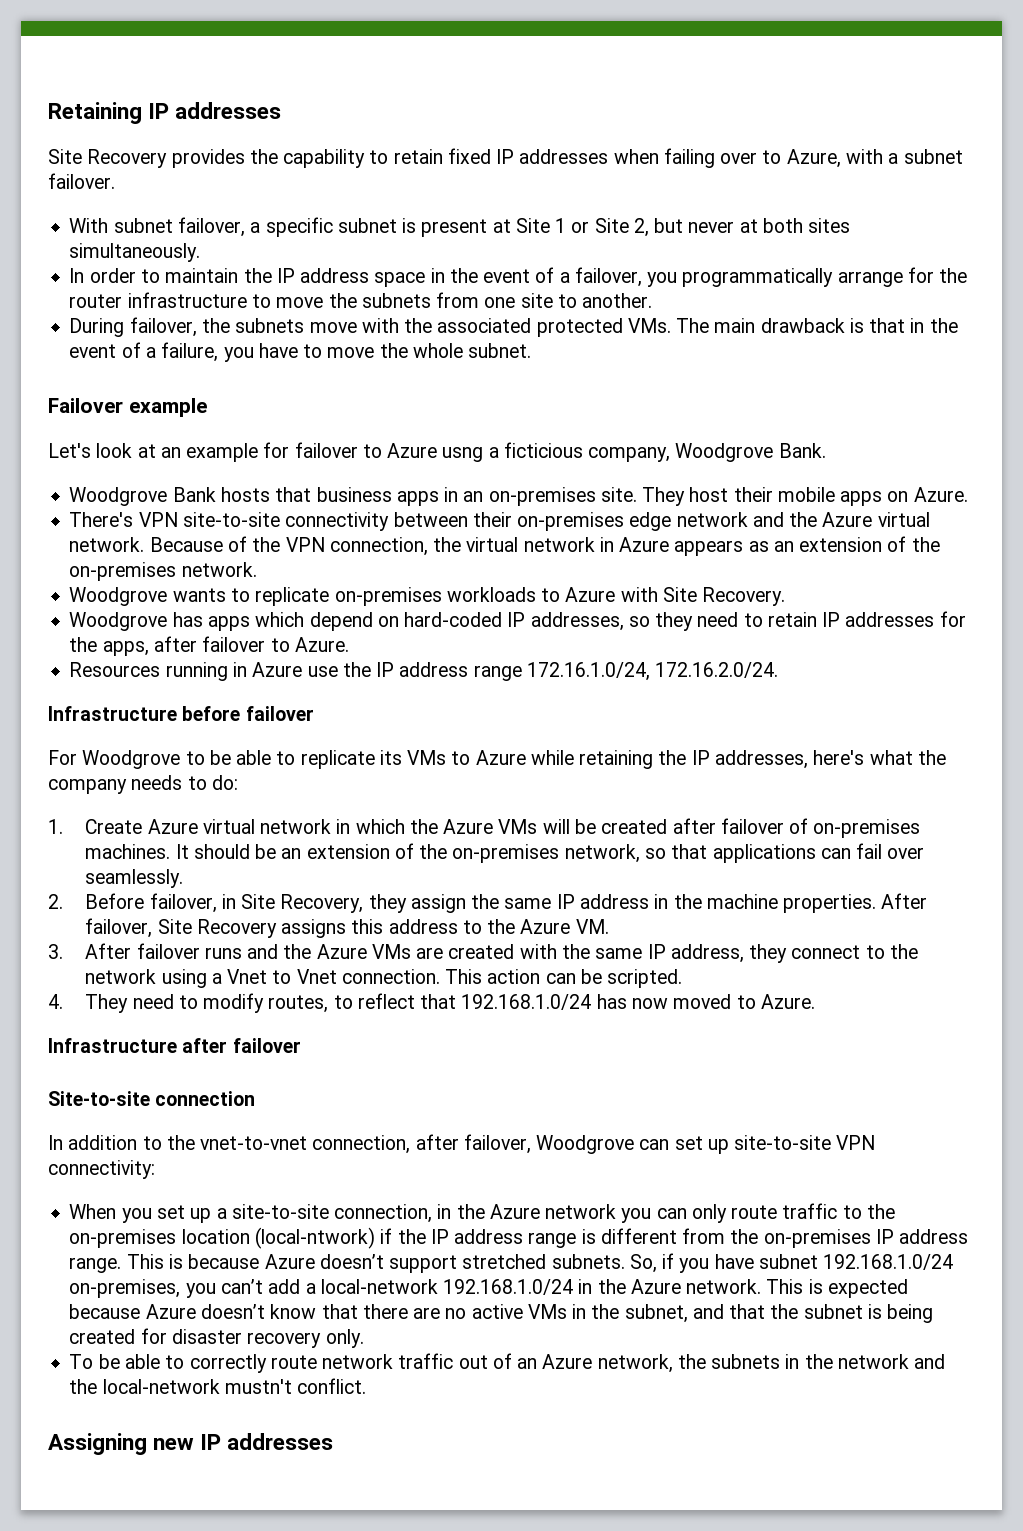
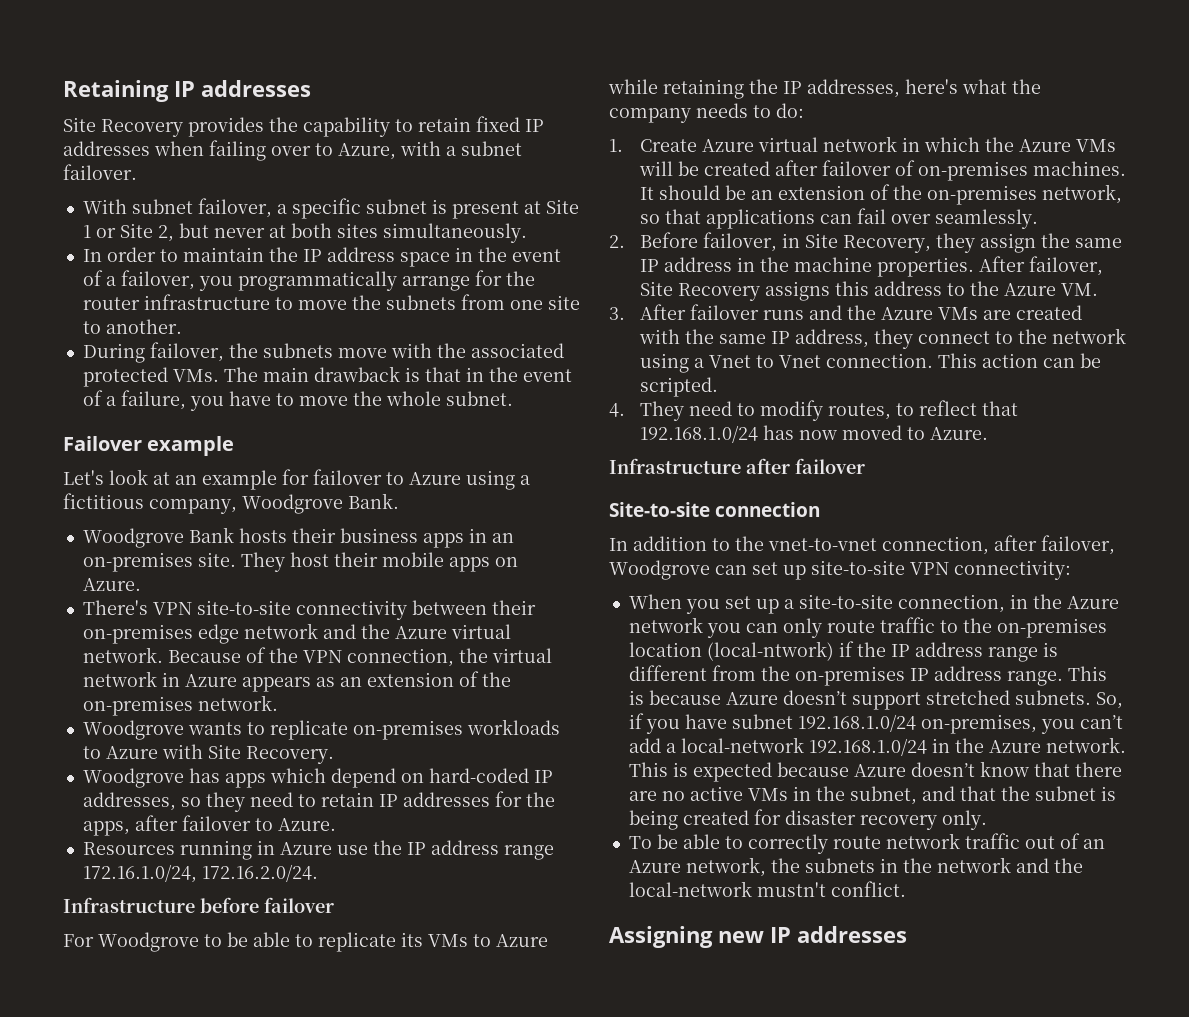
[442,442,583,462] usng a ficticious -> [466,470,530,490] [63,493,144,509] using a fictitious
[275,487,312,502] that -> [291,528,336,543] their

